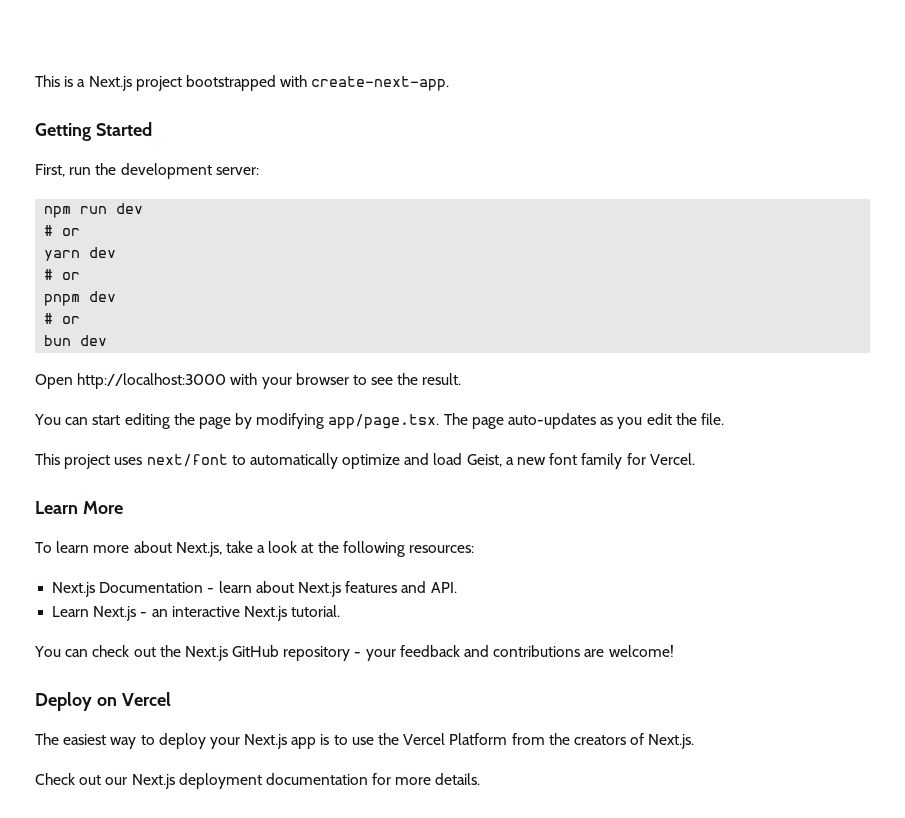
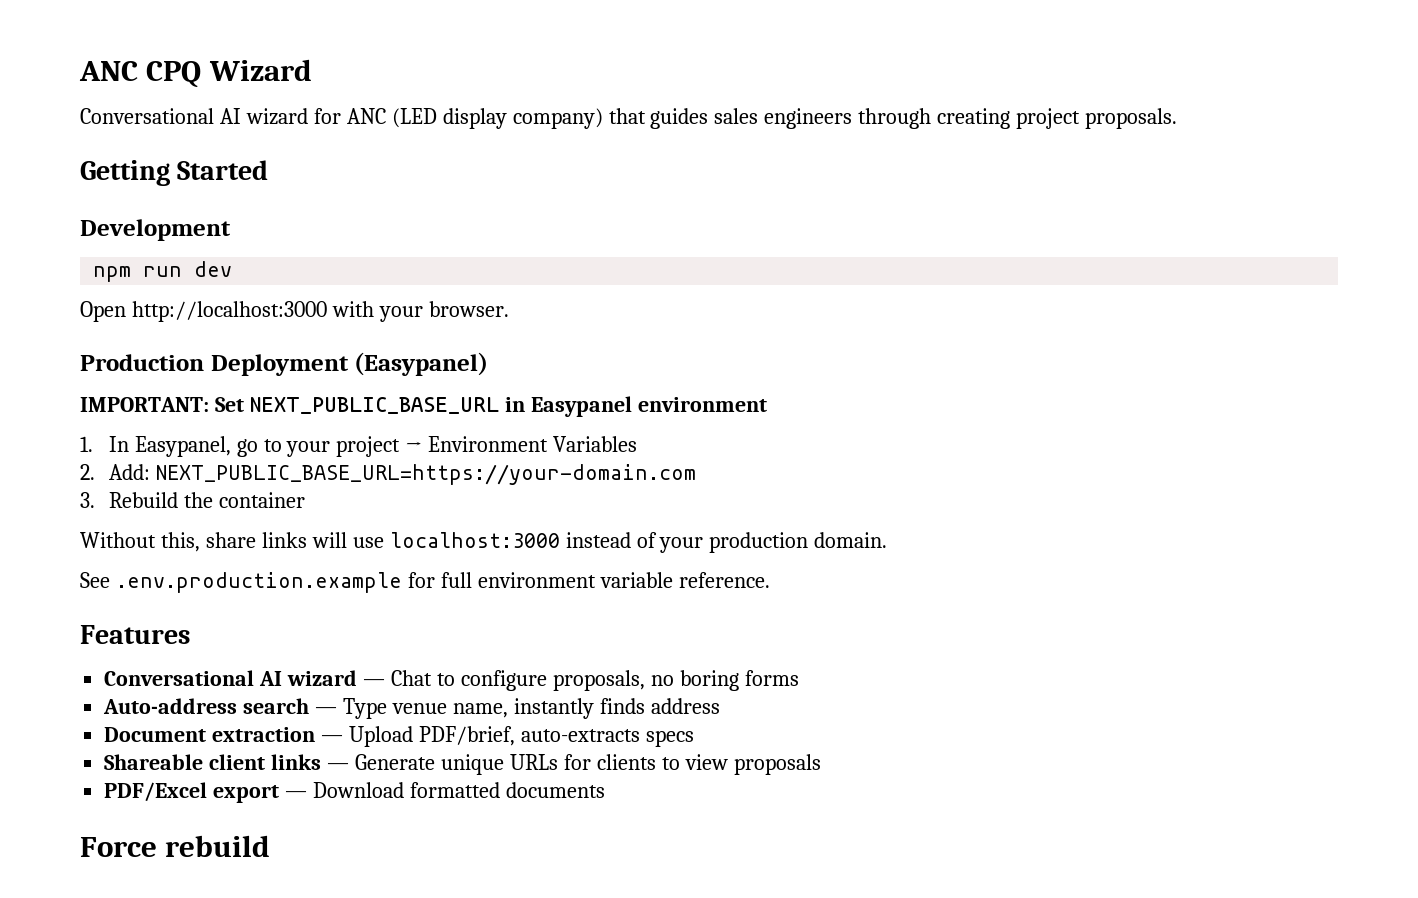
[35,75,450,91] [35,122,152,141] [35,163,259,179] [44,203,144,218] [44,225,81,236] [44,247,117,261] [44,269,81,280] [44,291,117,306] [44,313,81,324] [44,335,108,346] [35,373,462,389] [34,413,724,429] [35,453,695,469] [35,501,123,514] [35,541,475,557] [52,581,457,597] [52,605,341,621] [34,645,674,661] [35,692,171,711] [35,733,695,749] [35,773,481,789] This is a Next.js project bootstrapped with create-next-app. // Getting Started // First, run the development server: // npm run dev // # or // yarn dev // # or // pnpm dev // # or // bun dev // Open http://localhost:3000 with your browser to see the result. // You can start editing the page by modifying app/page.tsx. The page auto-updates as you edit the file. // This project uses next/font to automatically optimize and load Geist, a new font family for Vercel. // Learn More // To learn more about Next.js, take a look at the following resources: // Next.js Documentation - learn about Next.js features and API. // Learn Next.js - an interactive Next.js tutorial. // You can check out the Next.js GitHub repository - your feedback and contributions are welcome! // Deploy on Vercel // The easiest way to deploy your Next.js app is to use the Vercel Platform from the creators of Next.js. // Check out our Next.js deployment documentation for more details. -> [79,59,312,88] [80,108,1178,129] [80,160,269,186] [80,219,231,241] [93,261,233,282] [80,301,509,322] [80,352,489,376] [80,396,767,417] [80,436,638,457] [80,464,696,485] [80,492,305,508] [80,532,888,553] [80,572,770,593] [80,625,190,644] [104,670,799,691] [103,698,720,719] [104,726,694,747] [104,754,821,775] [104,782,605,803] [80,835,271,857] ANC CPQ Wizard // Conversational AI wizard for ANC (LED display company) that guides sales engineers through creating project proposals. // Getting Started // Development // npm run dev // Open http://localhost:3000 with your browser. // Production Deployment (Easypanel) // IMPORTANT: Set NEXT_PUBLIC_BASE_URL in Easypanel environment // 1. In Easypanel, go to your project → Environment Variables // 2. Add: NEXT_PUBLIC_BASE_URL=https://your-domain.com // 3. Rebuild the container // Without this, share links will use localhost:3000 instead of your production domain. // See .env.production.example for full environment variable reference. // Features // Conversational AI wizard — Chat to configure proposals, no boring forms // Auto-address search — Type venue name, instantly finds address // Document extraction — Upload PDF/brief, auto-extracts specs // Shareable client links — Generate unique URLs for clients to view proposals // PDF/Excel export — Download formatted documents // Force rebuild

